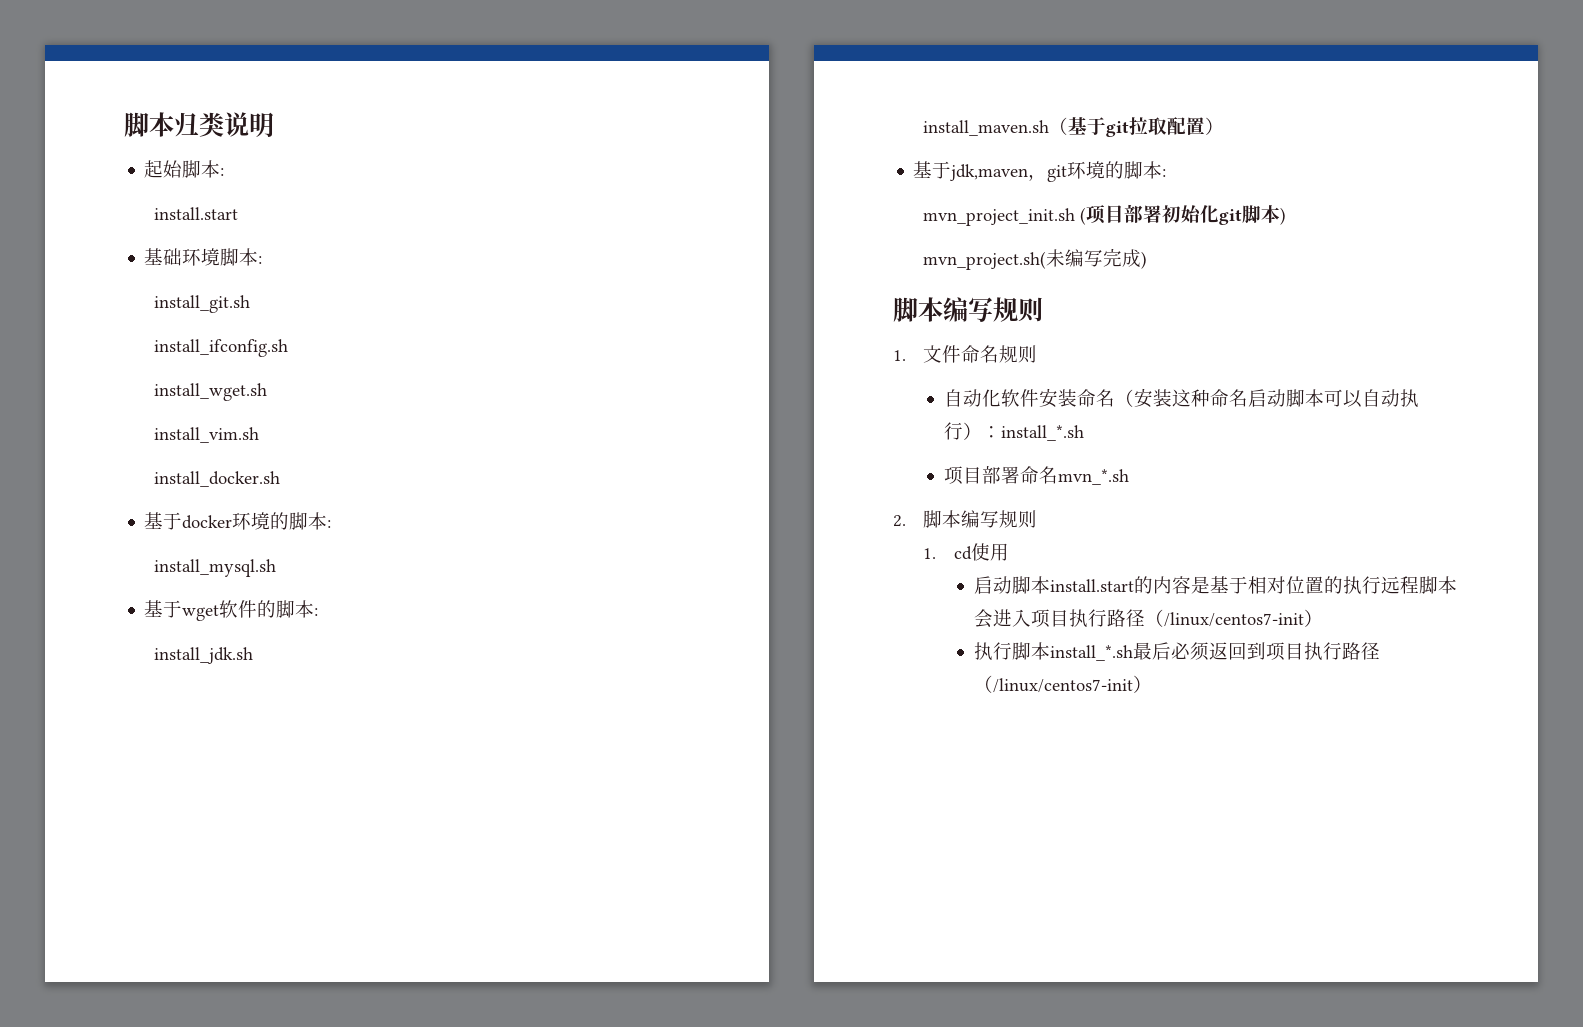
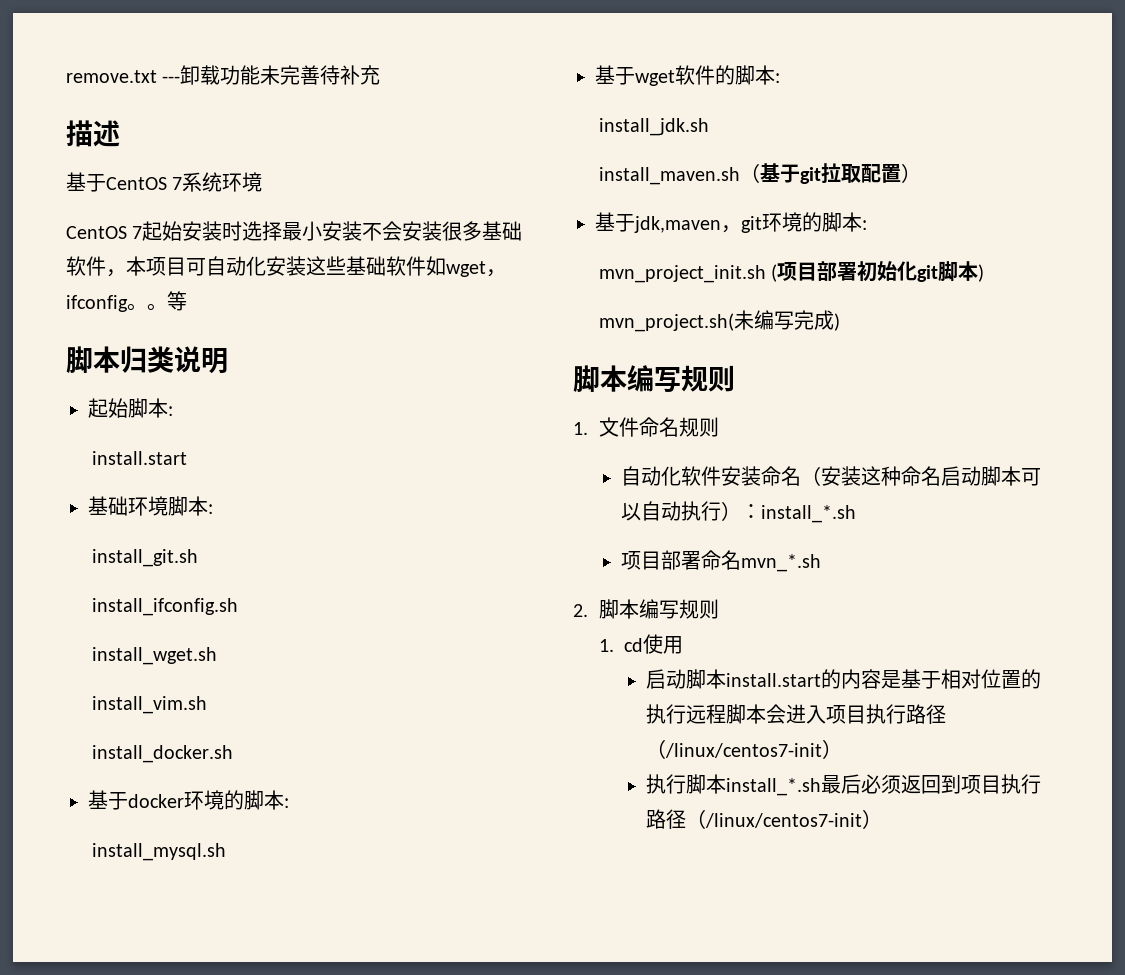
(124, 124) none -> [66,65,381,85] [66,120,120,147] [66,172,263,192] [66,221,523,241] [66,256,506,277] [66,291,187,312] remove.txt ---卸载功能未完善待补充 // 描述 // 基于CentOS 7系统环境 // CentOS 7起始安装时选择最小安装不会安装很多基础软件，本项目可自动化安装这些基础软件如wget，ifconfig。。等 //

